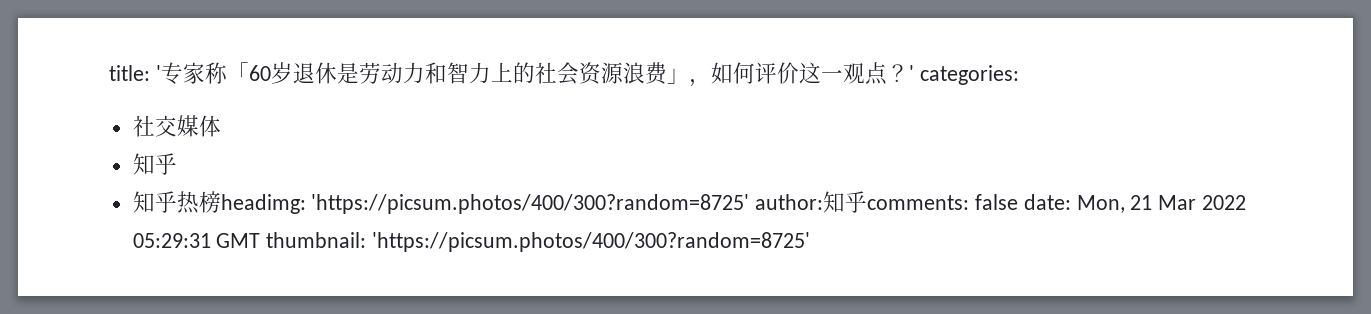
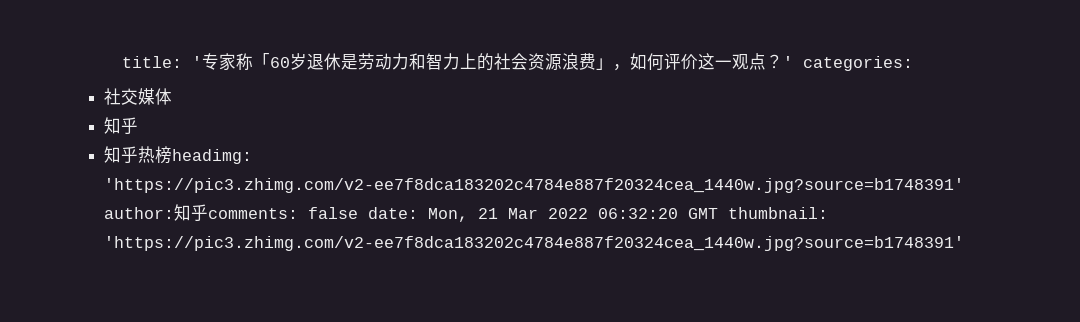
[311,194,750,214] 'https://picsum.photos/400/300?random=8725' -> [104,178,965,193] 'https://pic3.zhimg.com/v2-ee7f8dca183202c4784e887f20324cea_1440w.jpg?source=b1748391'
[132,233,211,248] 05:29:31 -> [598,208,679,219] 06:32:20
[372,232,811,252] 'https://picsum.photos/400/300?random=8725' -> [104,236,965,251] 'https://pic3.zhimg.com/v2-ee7f8dca183202c4784e887f20324cea_1440w.jpg?source=b1748391'

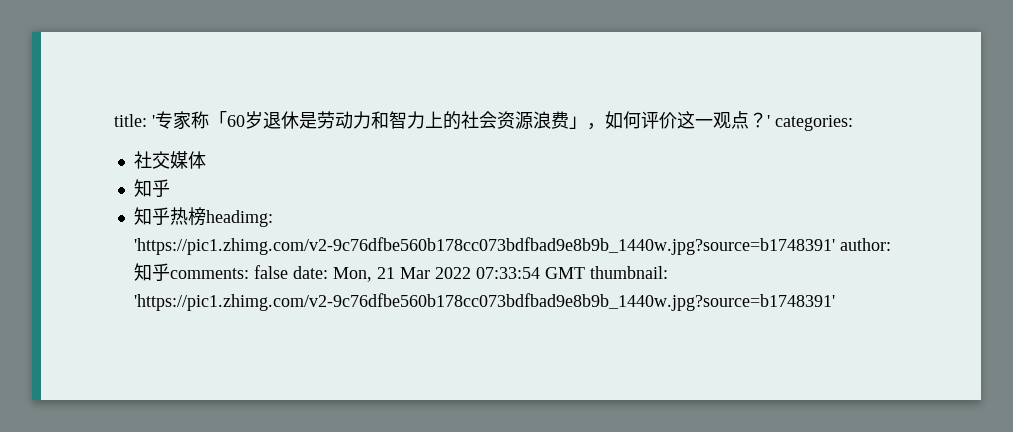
[104,178,965,193] 'https://pic3.zhimg.com/v2-ee7f8dca183202c4784e887f20324cea_1440w.jpg?source=b1748391' -> [133,237,835,255] 'https://pic1.zhimg.com/v2-9c76dfbe560b178cc073bdfbad9e8b9b_1440w.jpg?source=b1748391'
[598,208,679,219] 06:32:20 -> [475,267,540,279] 07:33:54
[104,236,965,251] 'https://pic3.zhimg.com/v2-ee7f8dca183202c4784e887f20324cea_1440w.jpg?source=b1748391' -> [133,293,835,311] 'https://pic1.zhimg.com/v2-9c76dfbe560b178cc073bdfbad9e8b9b_1440w.jpg?source=b1748391'

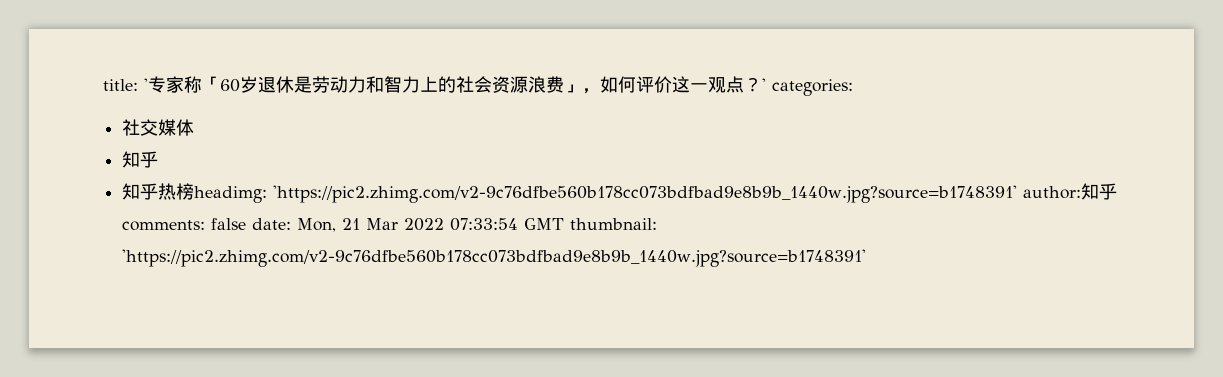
[133,237,835,255] 'https://pic1.zhimg.com/v2-9c76dfbe560b178cc073bdfbad9e8b9b_1440w.jpg?source=b1748391' -> [273,185,1018,203] 'https://pic2.zhimg.com/v2-9c76dfbe560b178cc073bdfbad9e8b9b_1440w.jpg?source=b1748391'
[133,293,835,311] 'https://pic1.zhimg.com/v2-9c76dfbe560b178cc073bdfbad9e8b9b_1440w.jpg?source=b1748391' -> [122,249,867,267] 'https://pic2.zhimg.com/v2-9c76dfbe560b178cc073bdfbad9e8b9b_1440w.jpg?source=b1748391'

